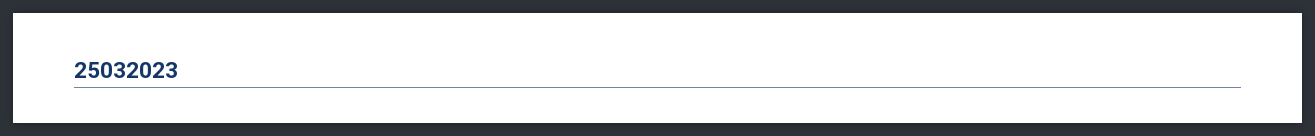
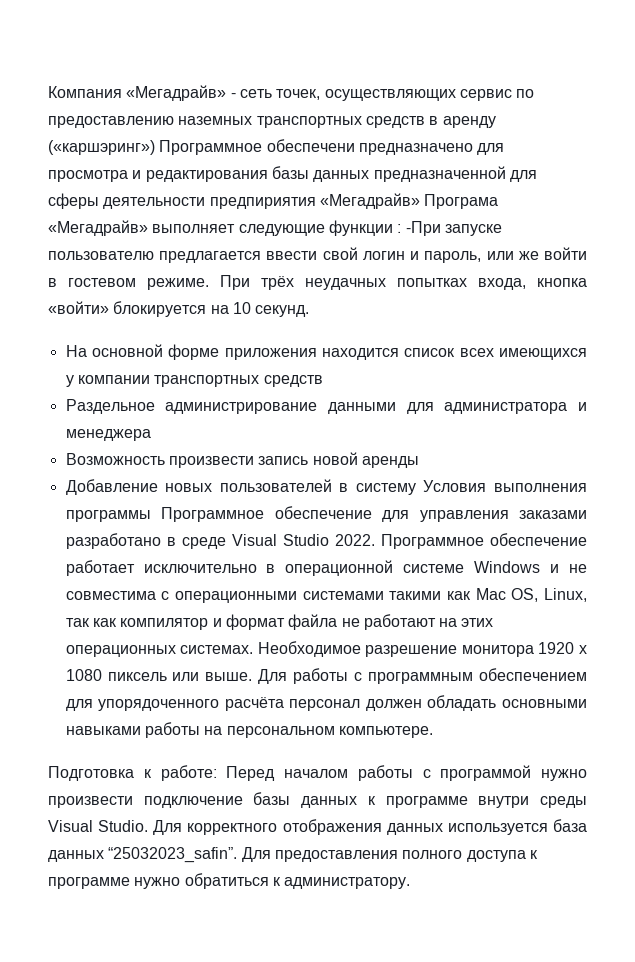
[74,62,178,78] 25032023 -> [48,85,535,101] [48,116,496,128] [48,139,505,155] [48,166,537,182] [48,193,499,209] [48,220,502,236] [48,247,587,263] [48,275,587,290] [48,301,310,317] [65,344,587,360] [65,375,323,387] [65,399,587,414] [65,429,151,441] [65,452,419,468] [65,479,587,495] [65,506,587,522] [65,533,587,549] [65,560,587,576] [65,588,587,603] [65,614,494,630] [65,641,588,657] [65,668,587,684] [65,695,587,711] [65,722,433,738] [48,765,587,781] [48,792,587,808] [48,819,587,835] [48,847,538,863] [48,873,411,889] Компания «Мегадрайв» - сеть точек, осуществляющих сервис по предоставлению наземных транспортных средств в аренду («каршэринг») Программное обеспечени предназначено для просмотра и редактирования базы данных предназначенной для сферы деятельности предпириятия «Мегадрайв» Програма «Мегадрайв» выполняет следующие функции : -При запуске пользователю предлагается ввести свой логин и пароль, или же войти в гостевом режиме. При трёх неудачных попытках входа, кнопка «войти» блокируется на 10 секунд. // На основной форме приложения находится список всех имеющихся у компании транспортных средств // Раздельное администрирование данными для администратора и менеджера // Возможность произвести запись новой аренды // Добавление новых пользователей в систему Условия выполнения программы Программное обеспечение для управления заказами разработано в среде Visual Studio 2022. Программное обеспечение работает исключительно в операционной системе Windows и не совместима с операционными системами такими как Mac OS, Linux, так как компилятор и формат файла не работают на этих операционных системах. Необходимое разрешение монитора 1920 x 1080 пиксель или выше. Для работы с программным обеспечением для упорядоченного расчёта персонал должен обладать основными навыками работы на персональном компьютере. // Подготовка к работе: Перед началом работы с программой нужно произвести подключение базы данных к программе внутри среды Visual Studio. Для корректного отображения данных используется база данных “25032023_safin”. Для предоставления полного доступа к программе нужно обратиться к администратору.

